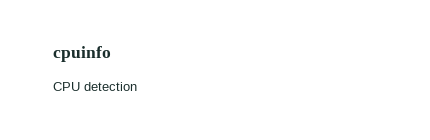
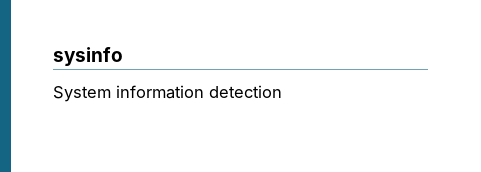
[53,46,111,62] [53,82,80,91] cpuinfo // CPU -> [53,47,123,66] [53,85,204,102] sysinfo // System information

